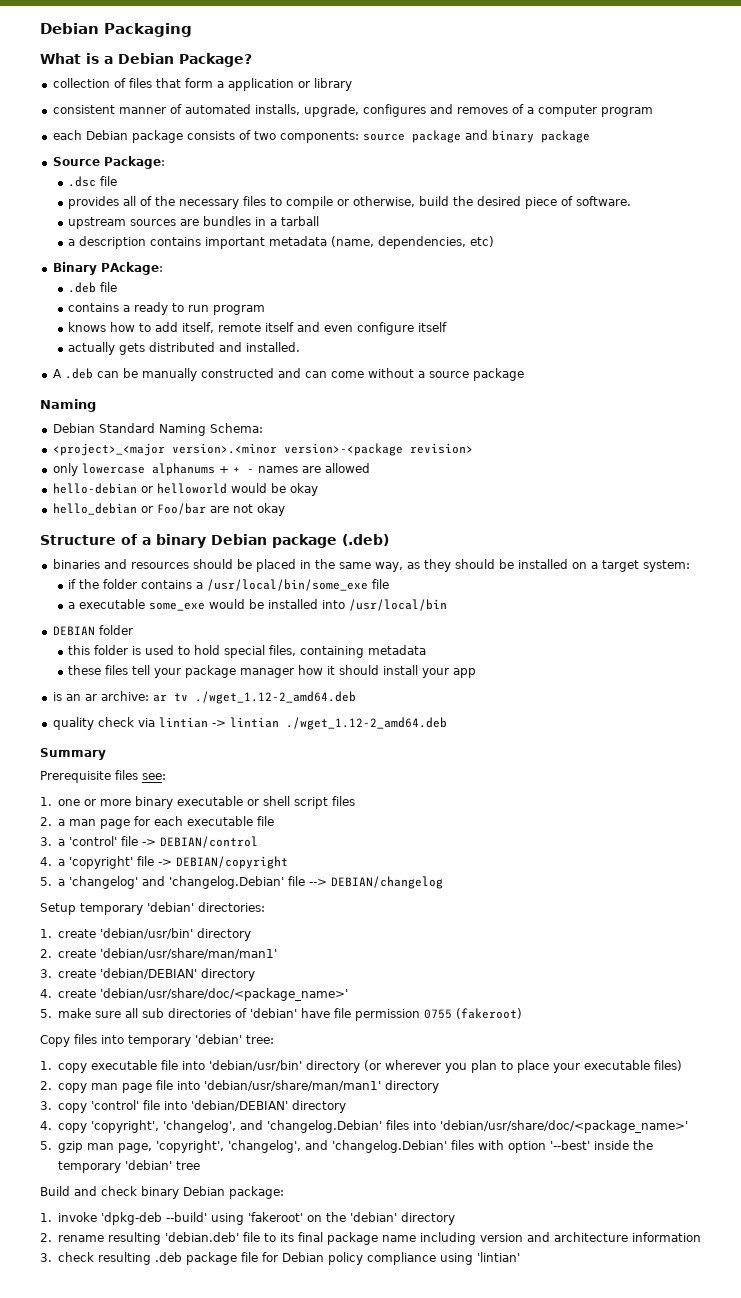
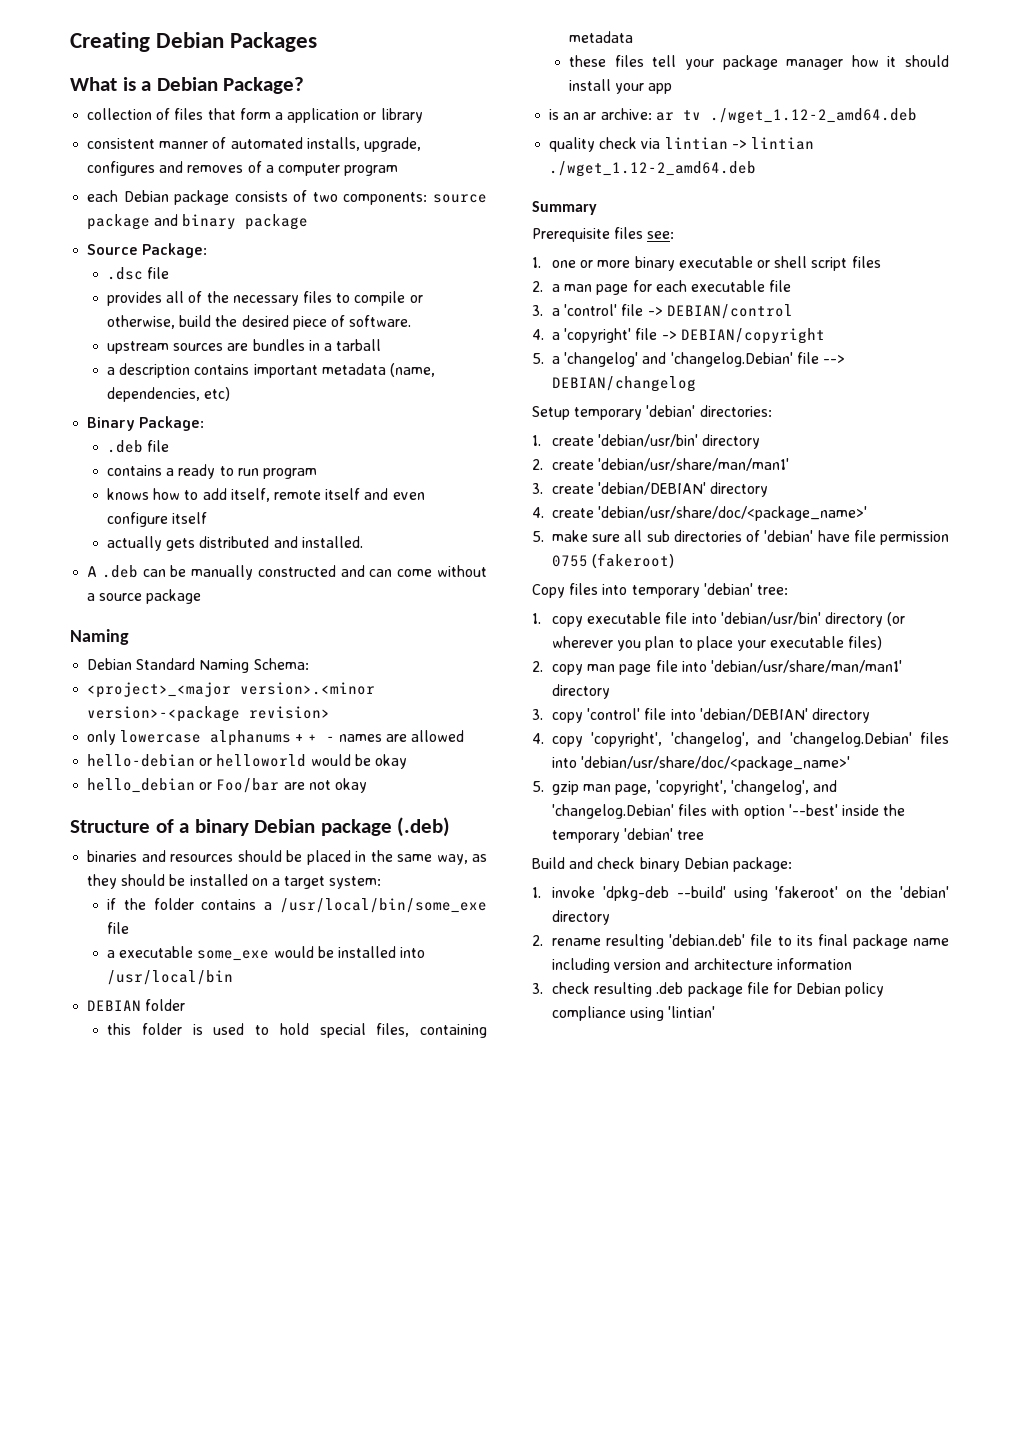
[40,23,192,37] Debian Packaging -> [70,32,318,52] Creating Debian Packages
[100,262,163,275] PAckage: -> [139,416,205,431] Package:

